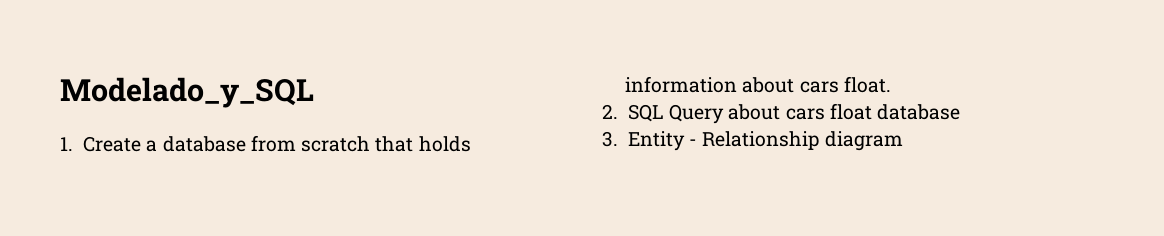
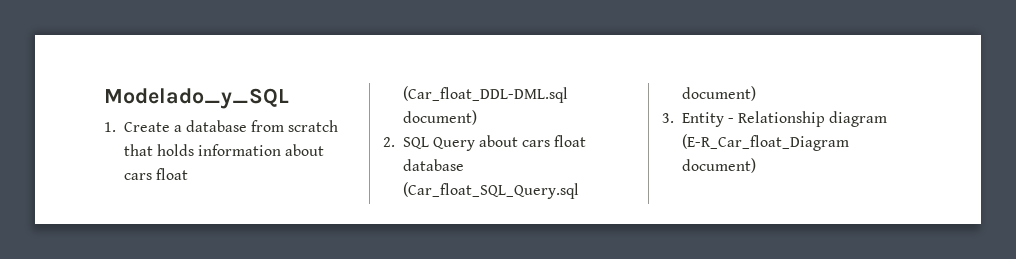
[843,76,891,93] float. -> [155,168,188,180] [402,86,568,103] [402,110,477,125] float (Car_float_DDL-DML.sql document)
(961, 112) none -> [402,182,579,199] [681,86,756,101] (Car_float_SQL_Query.sql document)
(903, 141) none -> [681,134,849,151] [681,158,756,173] (E-R_Car_float_Diagram document)

